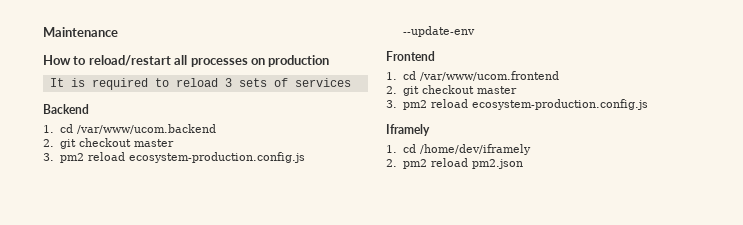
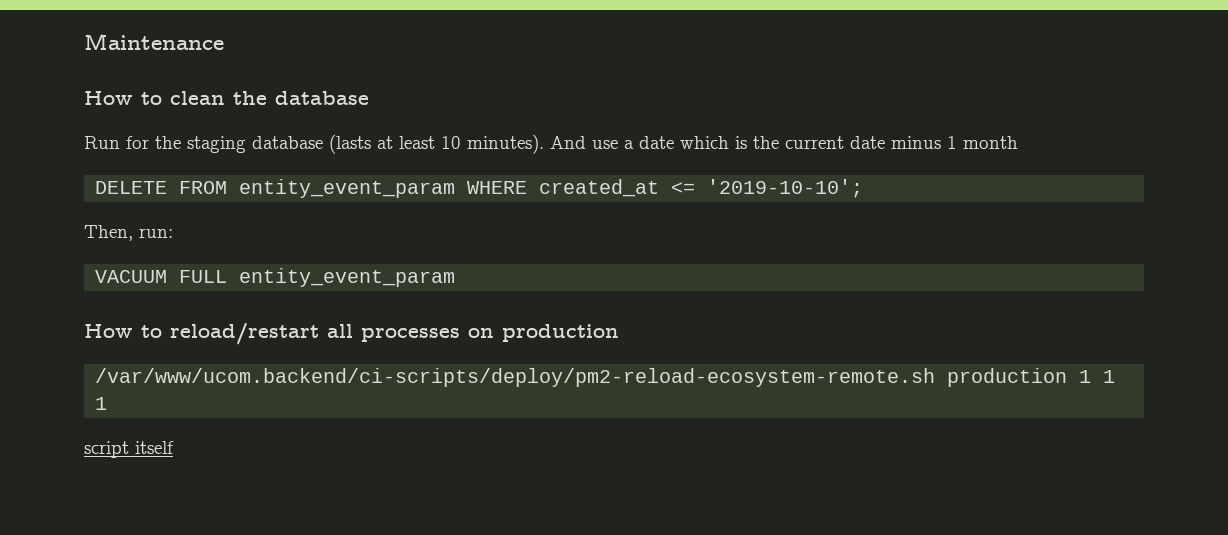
(118, 32) none -> [84,91,369,105] [84,134,1018,154] [95,179,864,198] [84,225,173,241] [95,268,456,287] // How to clean the database // Run for the staging database (lasts at least 10 minutes). And use a date which is the current date minus 1 month // DELETE FROM entity_event_param WHERE created_at <= '2019-10-10'; // Then, run: // VACUUM FULL entity_event_param
[49,78,351,90] [43,104,89,114] [43,124,216,134] [43,138,174,149] [43,152,305,163] [402,26,475,37] [386,51,435,61] [386,71,559,81] [386,85,517,96] [386,99,648,110] [386,124,430,136] [386,144,531,155] [386,158,523,169] It is required to reload 3 sets of services // Backend // 1. cd /var/www/ucom.backend // 2. git checkout master // 3. pm2 reload ecosystem-production.config.js --update-env // Frontend // 1. cd /var/www/ucom.frontend // 2. git checkout master // 3. pm2 reload ecosystem-production.config.js // Iframely // 1. cd /home/dev/iframely // 2. pm2 reload pm2.json -> [95,368,1116,387] [95,397,108,410] [84,441,174,458] /var/www/ucom.backend/ci-scripts/deploy/pm2-reload-ecosystem-remote.sh production 1 1 1 // script itself

